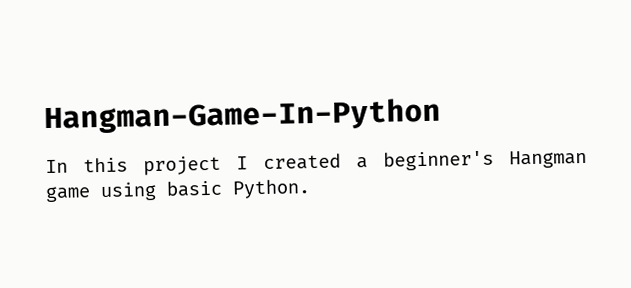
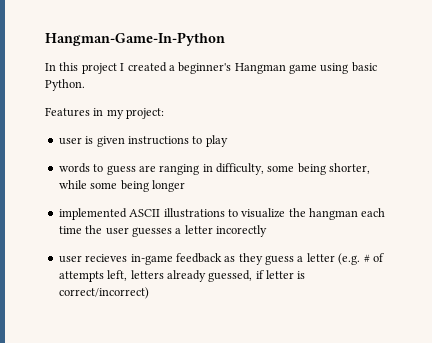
(310, 189) none -> [45,107,165,119] [58,135,228,147] [58,163,371,175] [58,180,185,192] [58,208,386,220] [58,225,267,237] [58,253,384,265] [58,270,306,282] [58,287,149,299] // Features in my project: // user is given instructions to play // words to guess are ranging in difficulty, some being shorter, while some being longer // implemented ASCII illustrations to visualize the hangman each time the user guesses a letter incorectly // user recieves in-game feedback as they guess a letter (e.g. # of attempts left, letters already guessed, if letter is correct/incorrect)

